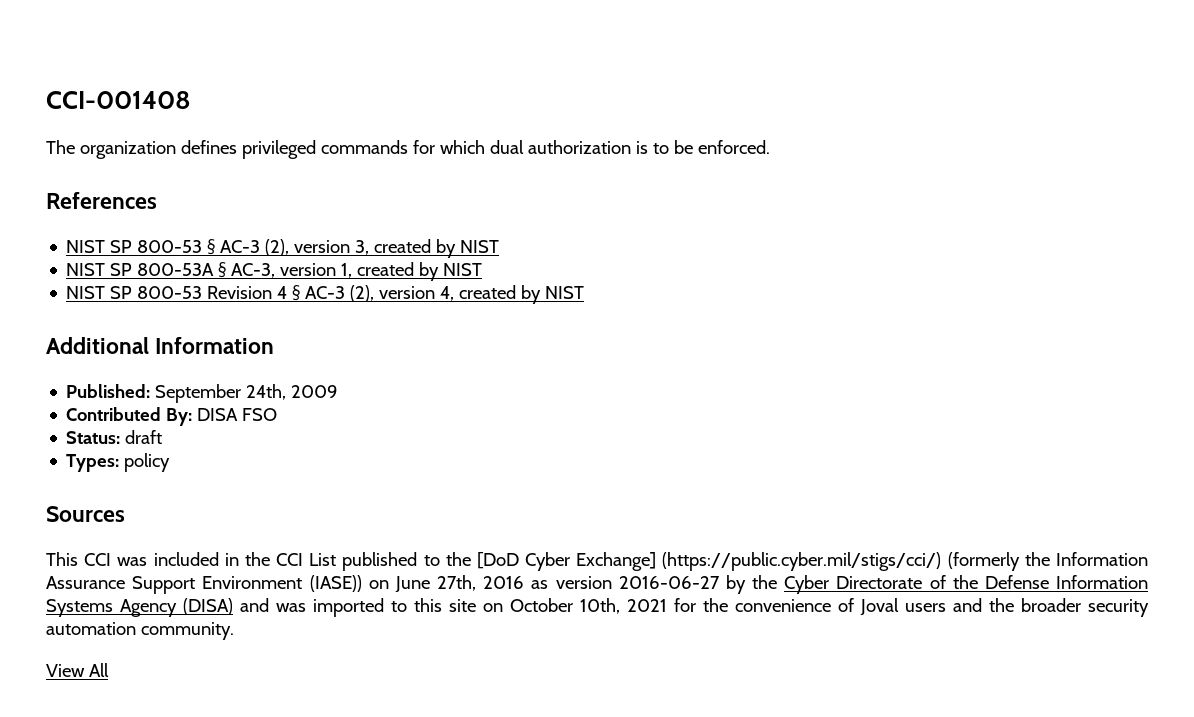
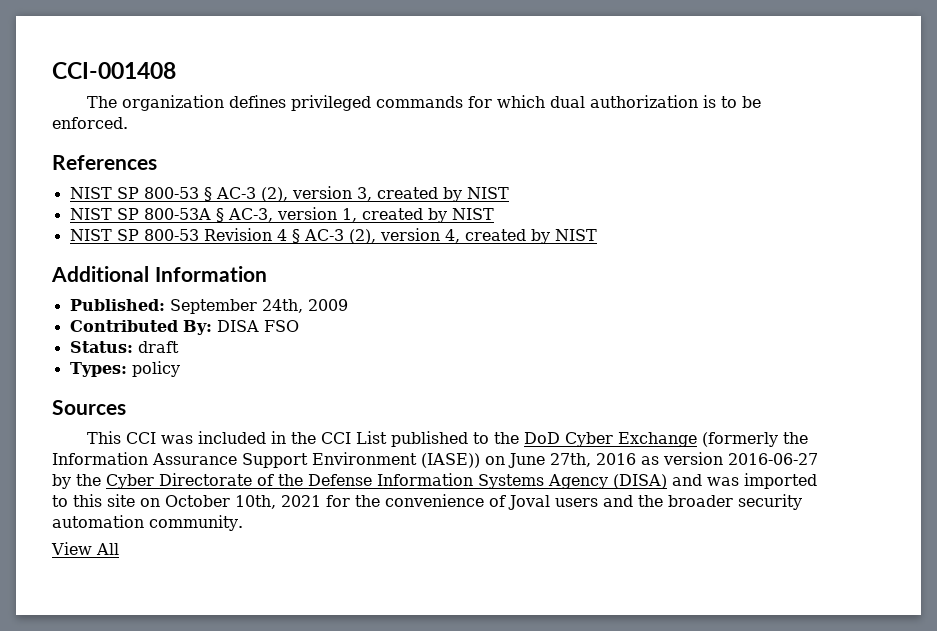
[476,552,942,571] [DoD Cyber Exchange] (https://public.cyber.mil/stigs/cci/) -> [523,432,697,447] DoD Cyber Exchange

